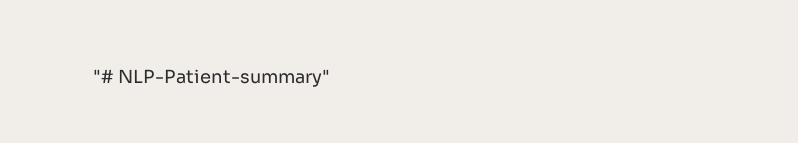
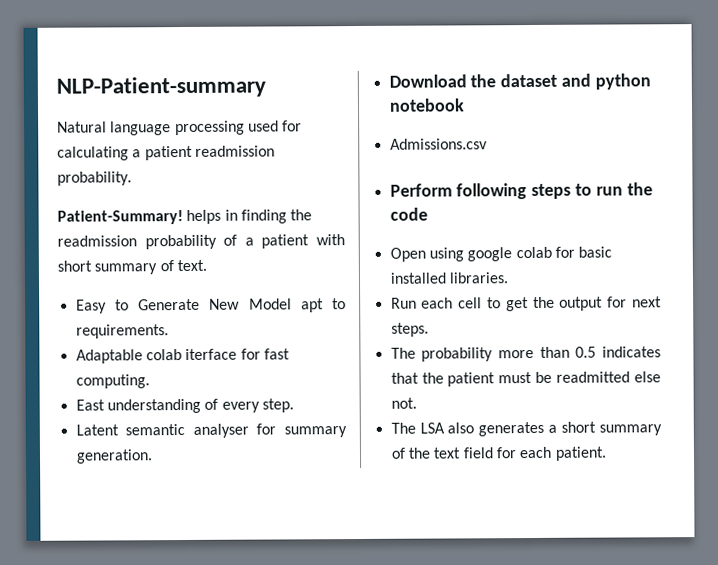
[93,69,330,87] "# NLP-Patient-summary" -> [56,76,266,98] [57,120,303,136] [57,145,275,161] [57,171,132,186] [57,209,313,225] [57,234,345,250] [57,259,207,275] [75,298,346,314] [75,324,169,339] [75,348,290,364] [75,374,150,389] [75,398,294,414] [75,423,347,438] [75,449,153,464] [388,73,652,90] [388,98,465,112] [389,138,488,150] [389,182,653,200] [389,207,428,221] [389,246,613,262] [389,272,509,284] [390,296,662,312] [390,322,429,337] [390,346,661,362] [390,371,661,387] [390,397,417,409] [390,421,662,437] [390,446,607,461] NLP-Patient-summary // Natural language processing used for calculating a patient readmission probability. // Patient-Summary! helps in finding the readmission probability of a patient with short summary of text. // Easy to Generate New Model apt to requirements. // Adaptable colab iterface for fast computing. // East understanding of every step. // Latent semantic analyser for summary generation. // Download the dataset and python notebook // Admissions.csv // Perform following steps to run the code // Open using google colab for basic installed libraries. // Run each cell to get the output for next steps. // The probability more than 0.5 indicates that the patient must be readmitted else not. // The LSA also generates a short summary of the text field for each patient.

